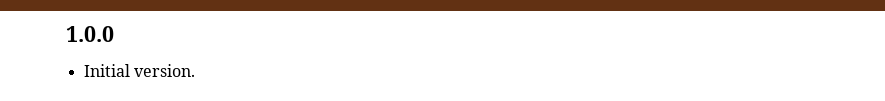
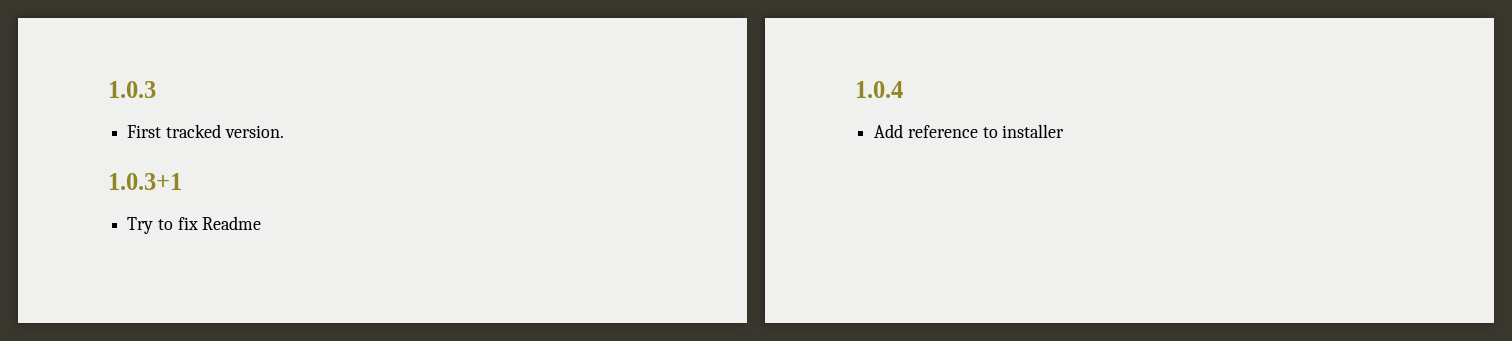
[66,26,114,42] [83,64,195,77] 1.0.0 // Initial version. -> [108,81,156,98] [127,124,284,138] [108,173,182,190] [127,216,262,234] [855,81,903,98] [874,124,1065,138] 1.0.3 // First tracked version. // 1.0.3+1 // Try to fix Readme // 1.0.4 // Add reference to installer

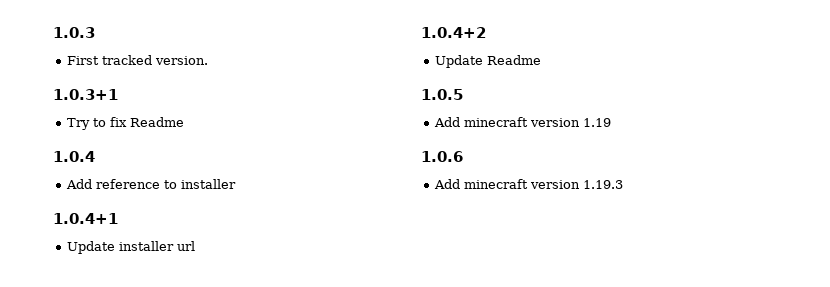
(1065, 131) none -> [53,213,118,224] [67,241,196,254] [421,27,486,38] [435,55,542,68] [421,89,463,100] [434,117,612,127] [421,151,463,162] [434,179,624,189] // 1.0.4+1 // Update installer url // 1.0.4+2 // Update Readme // 1.0.5 // Add minecraft version 1.19 // 1.0.6 // Add minecraft version 1.19.3

